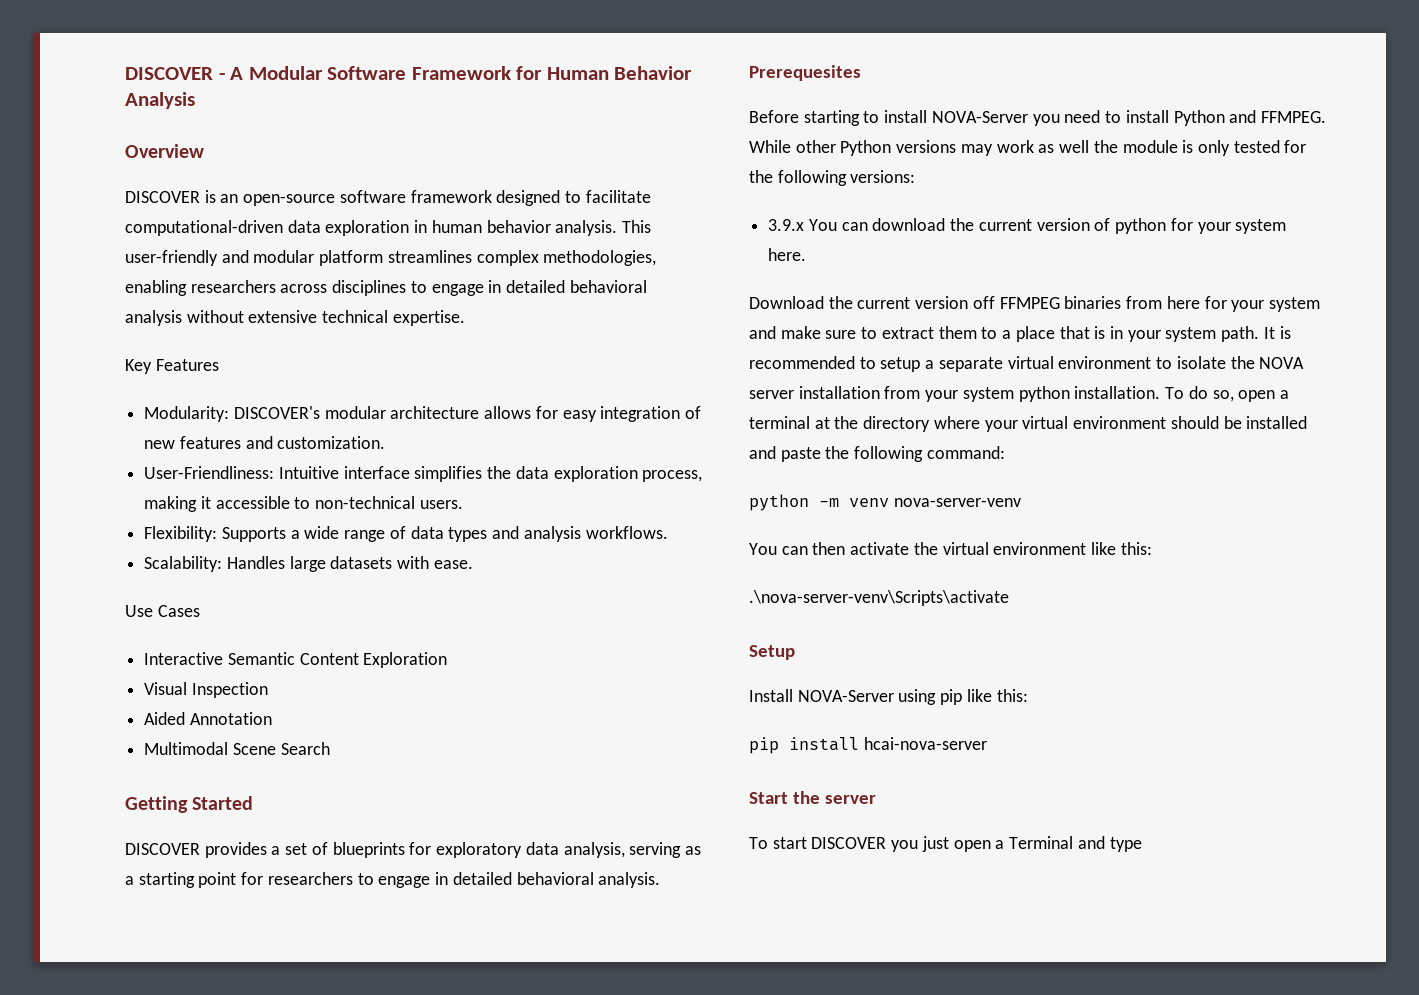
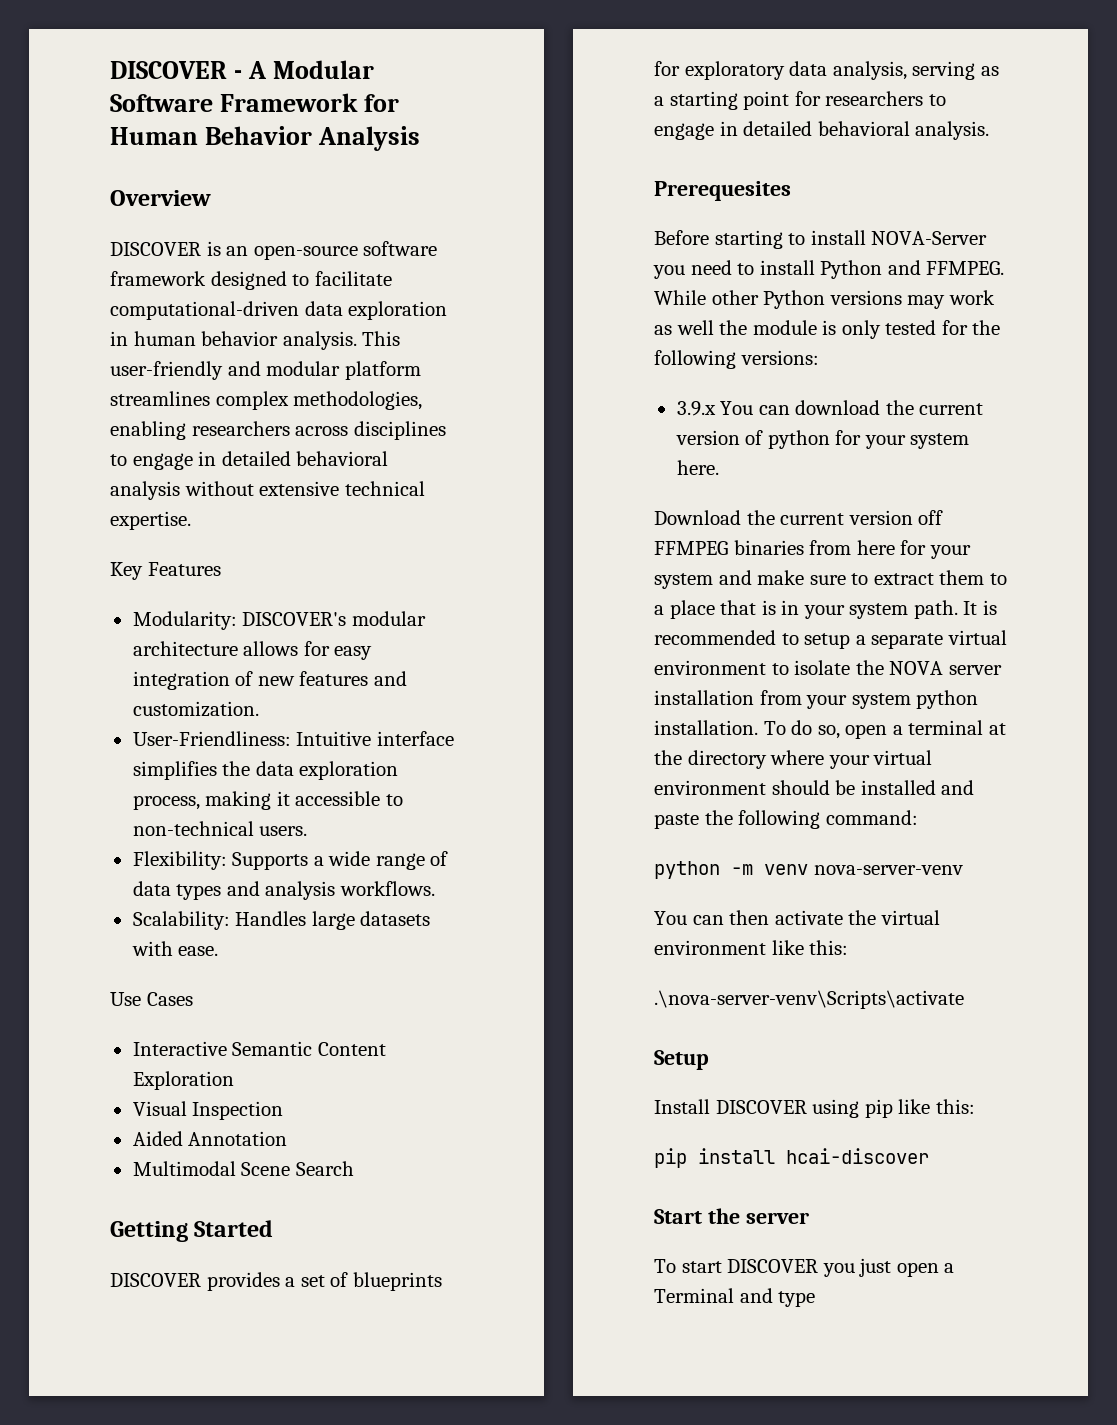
[797,690,894,702] NOVA-Server -> [715,1100,807,1114] DISCOVER
[863,737,987,750] hcai-nova-server -> [786,1148,929,1164] hcai-discover

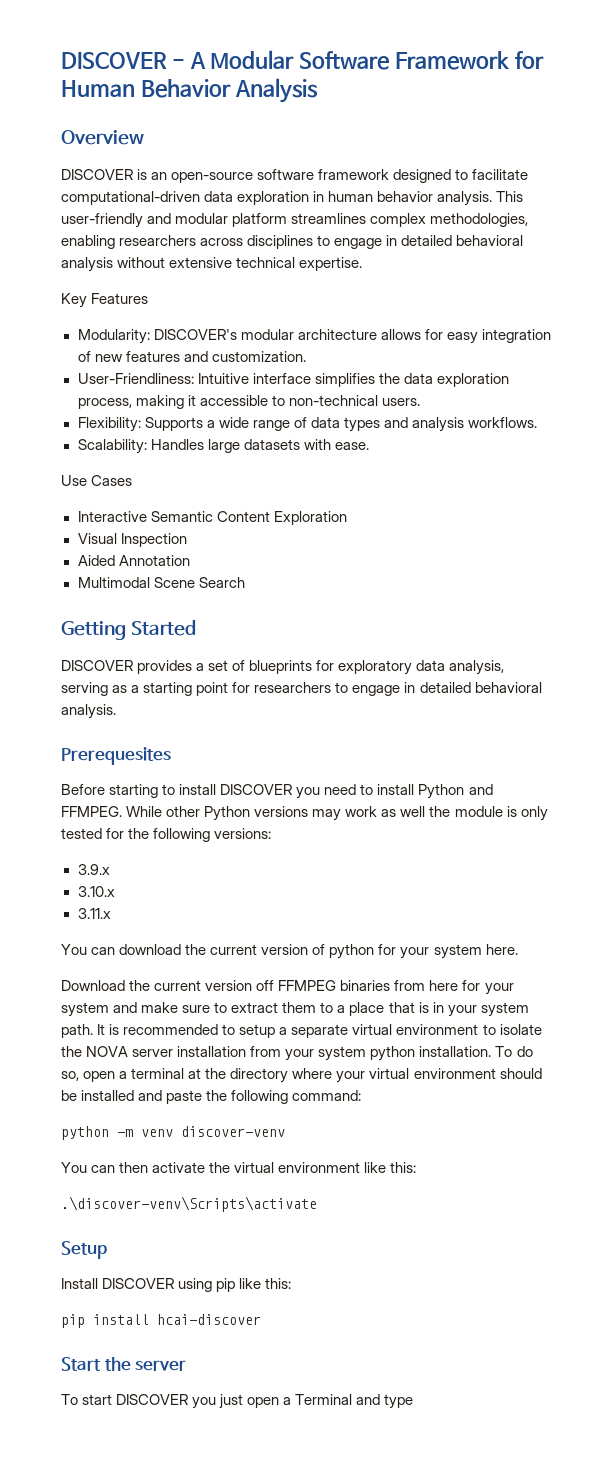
[871,231,988,245] NOVA-Server -> [220,784,293,795] DISCOVER
(716, 408) none -> [77,886,115,897] [77,908,111,919] // 3.10.x // 3.11.x //
[813,865,963,875] nova-server-venv -> [181,1126,285,1137] discover-venv
[654,990,964,1009] .\nova-server-venv\Scripts\activate -> [61,1196,317,1212] .\discover-venv\Scripts\activate

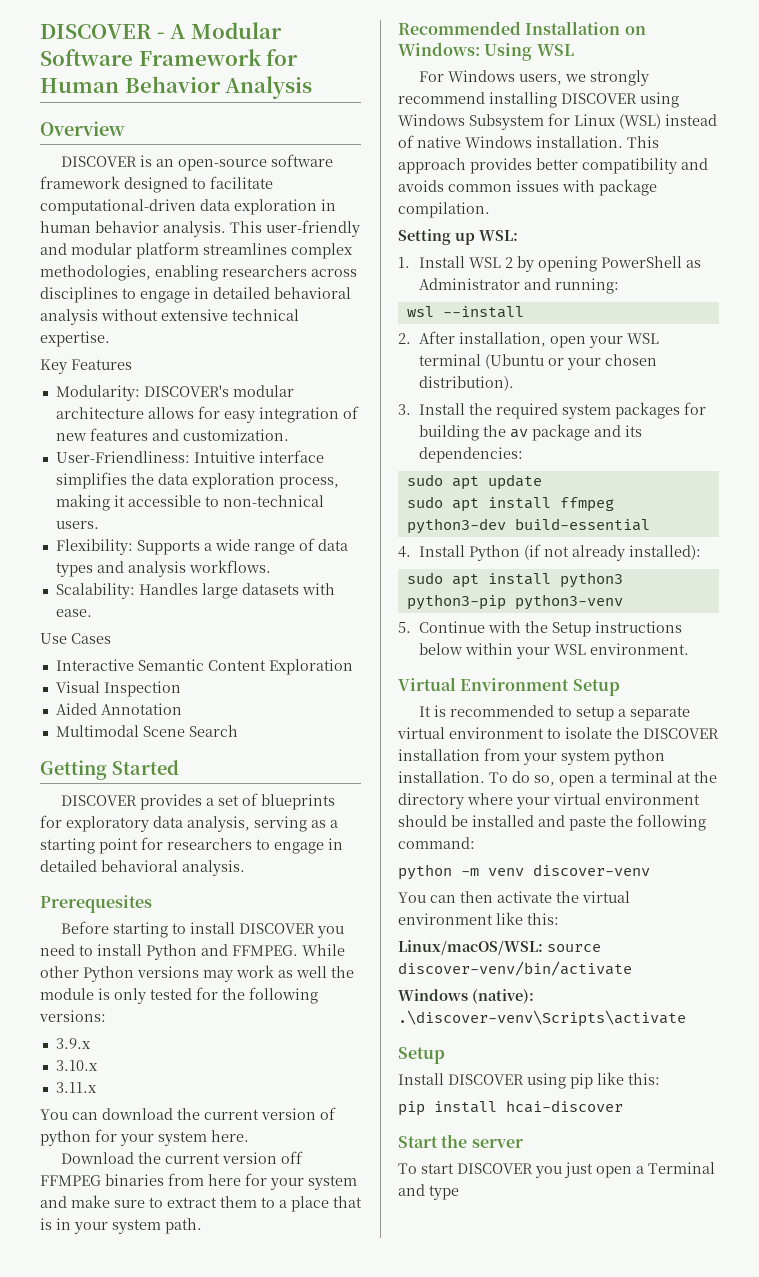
(93, 1031) none -> [398,21,646,35] [398,42,574,61] [419,70,650,86] [398,92,679,108] [398,113,717,130] [398,135,659,148] [398,158,708,174] [398,179,657,196] [398,202,490,218] [398,229,518,245] [398,256,701,272] [418,278,619,294] [406,306,524,318] [398,331,659,348] [418,354,657,370] [418,376,514,391] [398,402,706,419] [418,424,642,441] [418,447,523,463] [406,474,542,490] [406,496,614,512] [406,518,650,534] [398,544,701,561] [406,572,623,588] [406,594,623,610] [398,621,682,637] [418,643,689,659] [398,677,620,696] // Recommended Installation on Windows: Using WSL // For Windows users, we strongly recommend installing DISCOVER using Windows Subsystem for Linux (WSL) instead of native Windows installation. This approach provides better compatibility and avoids common issues with package compilation. // Setting up WSL: // 1. Install WSL 2 by opening PowerShell as Administrator and running: // wsl --install // 2. After installation, open your WSL terminal (Ubuntu or your chosen distribution). // 3. Install the required system packages for building the av package and its dependencies: // sudo apt update // sudo apt install ffmpeg python3-dev build-essential // 4. Install Python (if not already installed): // sudo apt install python3 python3-pip python3-venv // 5. Continue with the Setup instructions below within your WSL environment. // Virtual Environment Setup //
[86,1046,174,1057] NOVA server -> [643,728,719,739] DISCOVER
(417, 1167) none -> [398,940,601,955] [398,961,632,976] [398,989,534,1004] Linux/macOS/WSL: source discover-venv/bin/activate // Windows (native):

